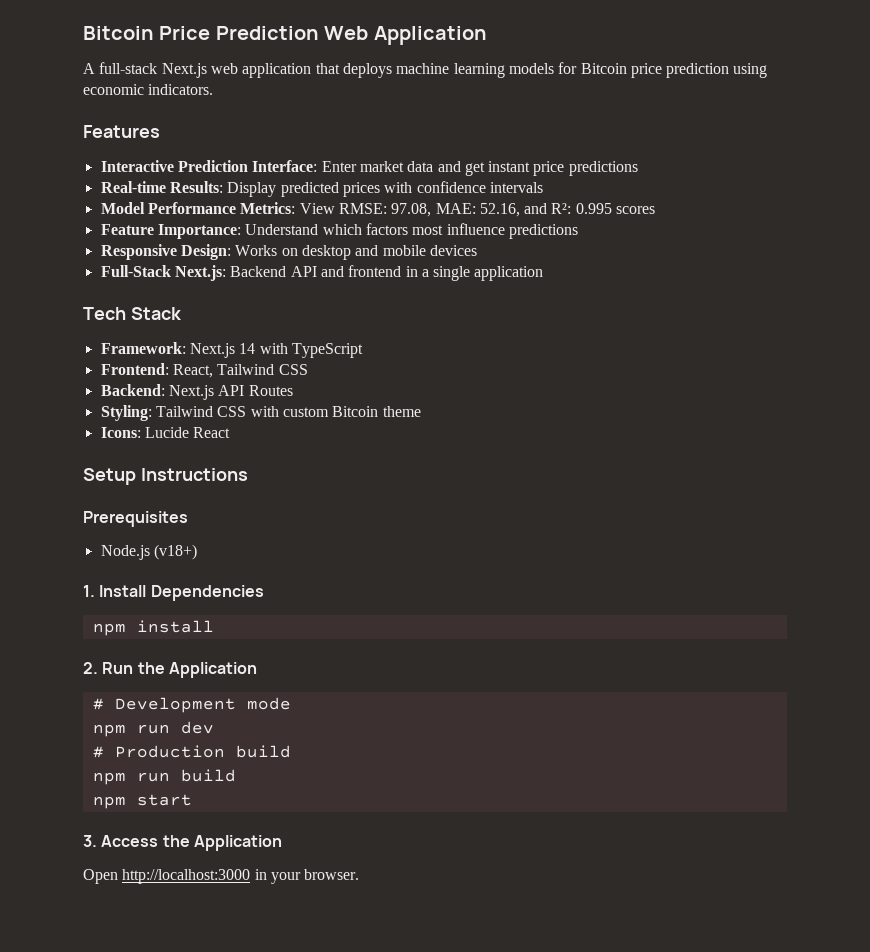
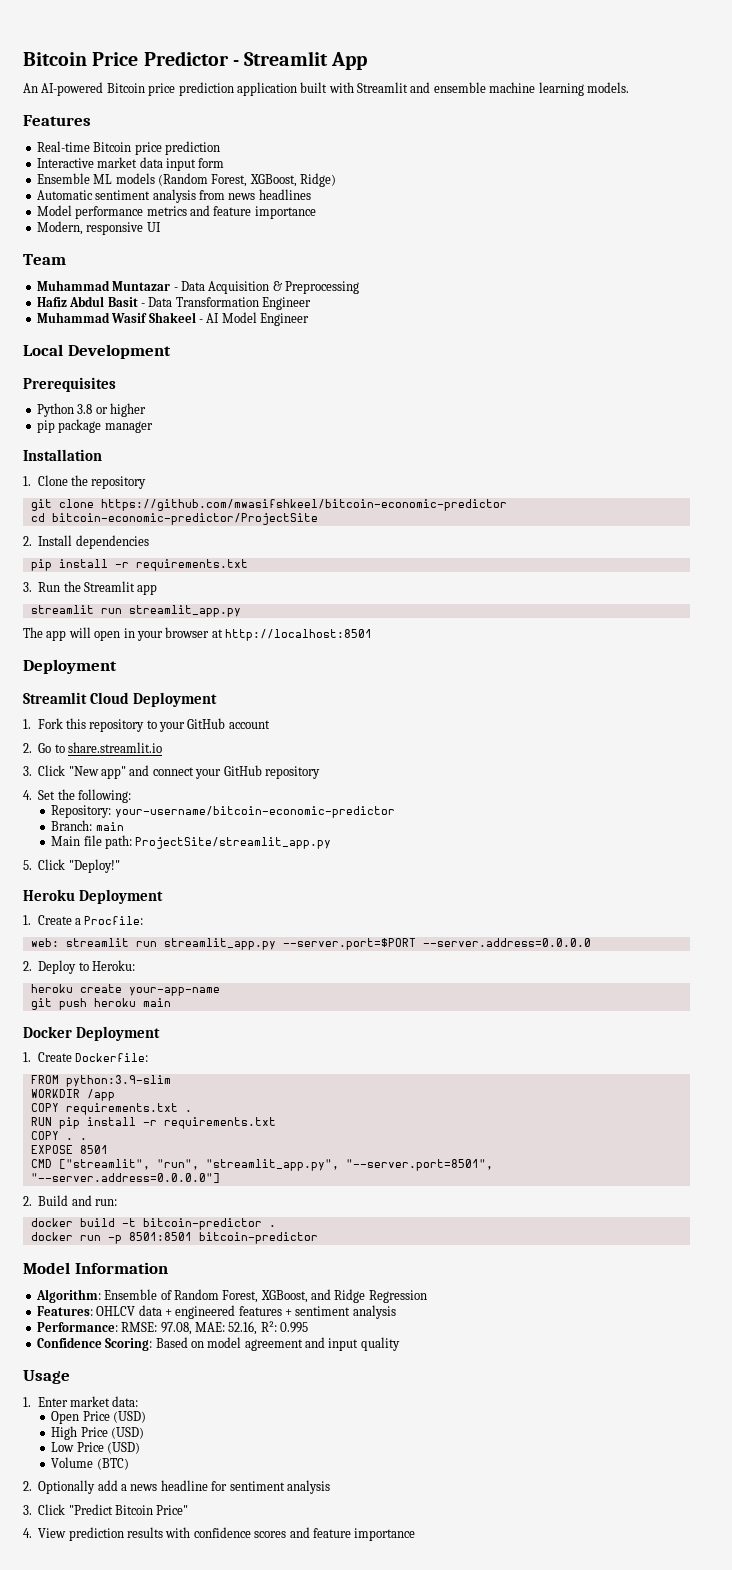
[215,26,487,45] [83,62,768,78] [83,84,214,95] [83,125,160,138] [100,160,638,176] [100,181,543,197] [100,202,335,214] Prediction Web Application // A full-stack Next.js web application that deploys machine learning models for Bitcoin price prediction using economic indicators. // Features // Interactive Prediction Interface: Enter market data and get instant price predictions // Real-time Results: Display predicted prices with confidence intervals // Model Performance Metrics: View -> [143,51,368,70] [23,82,629,96] [23,115,91,126] [36,141,220,155] [36,157,225,171] [36,173,336,187] [36,189,311,203] [36,205,316,219] [36,221,161,235] [23,254,66,265] [36,280,359,294] [36,296,311,310] [36,312,309,326] [23,344,171,359] [23,377,116,392] [36,403,146,417] [36,419,153,433] [23,449,102,461] [23,475,147,489] [30,499,507,511] [30,513,318,525] [23,535,149,549] [30,559,248,571] [23,581,158,595] [30,605,241,617] [23,627,372,641] [23,659,117,674] [23,692,217,707] [23,718,270,732] [23,742,162,753] [23,765,320,779] [23,789,131,803] [51,805,395,818] [51,820,124,831] [51,835,332,849] [23,859,120,873] [23,889,163,904] [23,915,144,925] [30,938,591,950] [23,960,135,974] [30,984,220,996] [30,998,171,1010] [23,1026,160,1041] [23,1052,148,1062] [30,1075,171,1087] [30,1089,115,1101] [30,1103,192,1115] [30,1117,276,1129] [30,1131,87,1140] [30,1145,108,1154] [30,1159,493,1171] [30,1173,220,1183] [23,1195,117,1206] [30,1218,276,1230] [30,1232,318,1244] [23,1262,168,1274] [35,1289,427,1303] [36,1305,396,1319] [36,1322,118,1332] Predictor - Streamlit App // An AI-powered Bitcoin price prediction application built with Streamlit and ensemble machine learning models. // Features // Real-time Bitcoin price prediction // Interactive market data input form // Ensemble ML models (Random Forest, XGBoost, Ridge) // Automatic sentiment analysis from news headlines // Model performance metrics and feature importance // Modern, responsive UI // Team // Muhammad Muntazar - Data Acquisition & Preprocessing // Hafiz Abdul Basit - Data Transformation Engineer // Muhammad Wasif Shakeel - AI Model Engineer // Local Development // Prerequisites // Python 3.8 or higher // pip package manager // Installation // 1. Clone the repository // git clone https://github.com/mwasifshkeel/bitcoin-economic-predictor // cd bitcoin-economic-predictor/ProjectSite // 2. Install dependencies // pip install -r requirements.txt // 3. Run the Streamlit app // streamlit run streamlit_app.py // The app will open in your browser at http://localhost:8501 // Deployment // Streamlit Cloud Deployment // 1. Fork this repository to your GitHub account // 2. Go to share.streamlit.io // 3. Click "New app" and connect your GitHub repository // 4. Set the following: // Repository: your-username/bitcoin-economic-predictor // Branch: main // Main file path: ProjectSite/streamlit_app.py // 5. Click "Deploy!" // Heroku Deployment // 1. Create a Procfile: // web: streamlit run streamlit_app.py --server.port=$PORT --server.address=0.0.0.0 // 2. Deploy to Heroku: // heroku create your-app-name // git push heroku main // Docker Deployment // 1. Create Dockerfile: // FROM python:3.9-slim // WORKDIR /app // COPY requirements.txt . // RUN pip install -r requirements.txt // COPY . . // EXPOSE 8501 // CMD ["streamlit", "run", "streamlit_app.py", "--server.port=8501", "--server.address=0.0.0.0"] // 2. Build and run: // docker build -t bitcoin-predictor . // docker run -p 8501:8501 bitcoin-predictor // Model Information // Algorithm: Ensemble of Random Forest, XGBoost, and Ridge Regression // Features: OHLCV data + engineered features + sentiment analysis // Performance:
[524,203,548,214] and -> (258, 1328) none
[616,206,656,214] [100,223,578,239] [100,244,477,260] [100,265,544,281] [83,307,182,320] [100,342,363,358] [100,363,308,378] [100,384,293,400] [100,405,421,421] [100,427,231,438] [83,468,248,485] [83,511,188,527] [100,544,197,560] [83,585,264,601] [92,620,214,636] [83,662,257,678] [92,697,291,713] [92,721,214,737] [92,745,291,758] [92,769,236,785] [92,794,192,809] [83,835,282,851] [83,869,360,884] scores // Feature Importance: Understand which factors most influence predictions // Responsive Design: Works on desktop and mobile devices // Full-Stack Next.js: Backend API and frontend in a single application // Tech Stack // Framework: Next.js 14 with TypeScript // Frontend: React, Tailwind CSS // Backend: Next.js API Routes // Styling: Tailwind CSS with custom Bitcoin theme // Icons: Lucide React // Setup Instructions // Prerequisites // Node.js (v18+) // 1. Install Dependencies // npm install // 2. Run the Application // # Development mode // npm run dev // # Production build // npm run build // npm start // 3. Access the Application // Open http://localhost:3000 in your browser. -> [36,1337,400,1351] [23,1370,70,1384] [23,1396,139,1407] [51,1411,147,1424] [51,1426,145,1440] [51,1442,141,1454] [51,1457,129,1470] [23,1480,330,1494] [23,1504,189,1515] [23,1527,416,1541] // Confidence Scoring: Based on model agreement and input quality // Usage // 1. Enter market data: // Open Price (USD) // High Price (USD) // Low Price (USD) // Volume (BTC) // 2. Optionally add a news headline for sentiment analysis // 3. Click "Predict Bitcoin Price" // 4. View prediction results with confidence scores and feature importance

